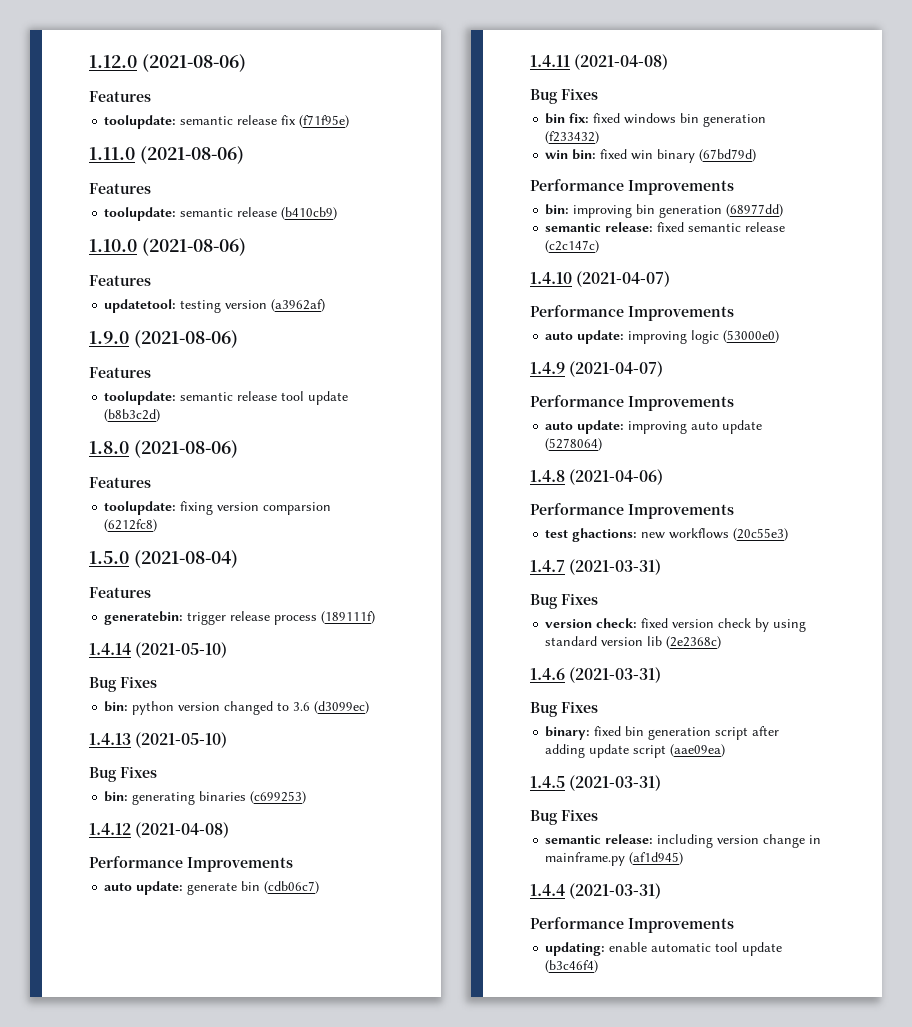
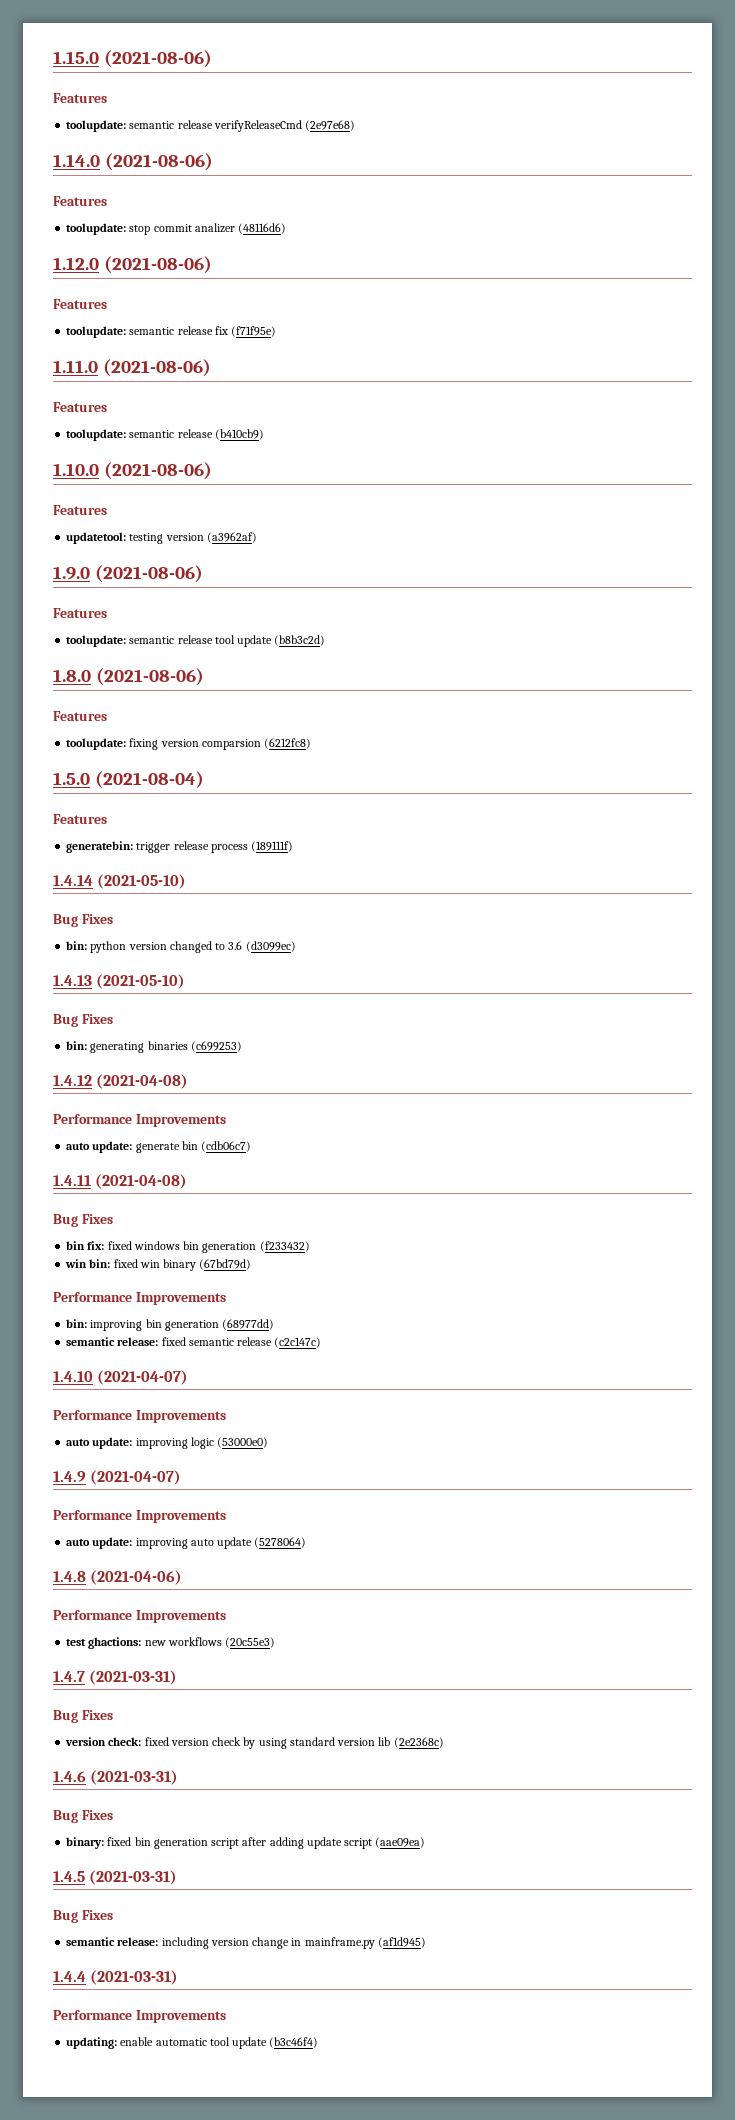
(89, 61) none -> [53,50,212,68] [53,93,107,103] [66,120,356,132] [53,153,213,171] [53,196,107,206] [66,223,287,235] 1.15.0 (2021-08-06) // Features // toolupdate: semantic release verifyReleaseCmd (2e97e68) // 1.14.0 (2021-08-06) // Features // toolupdate: stop commit analizer (48116d6) //

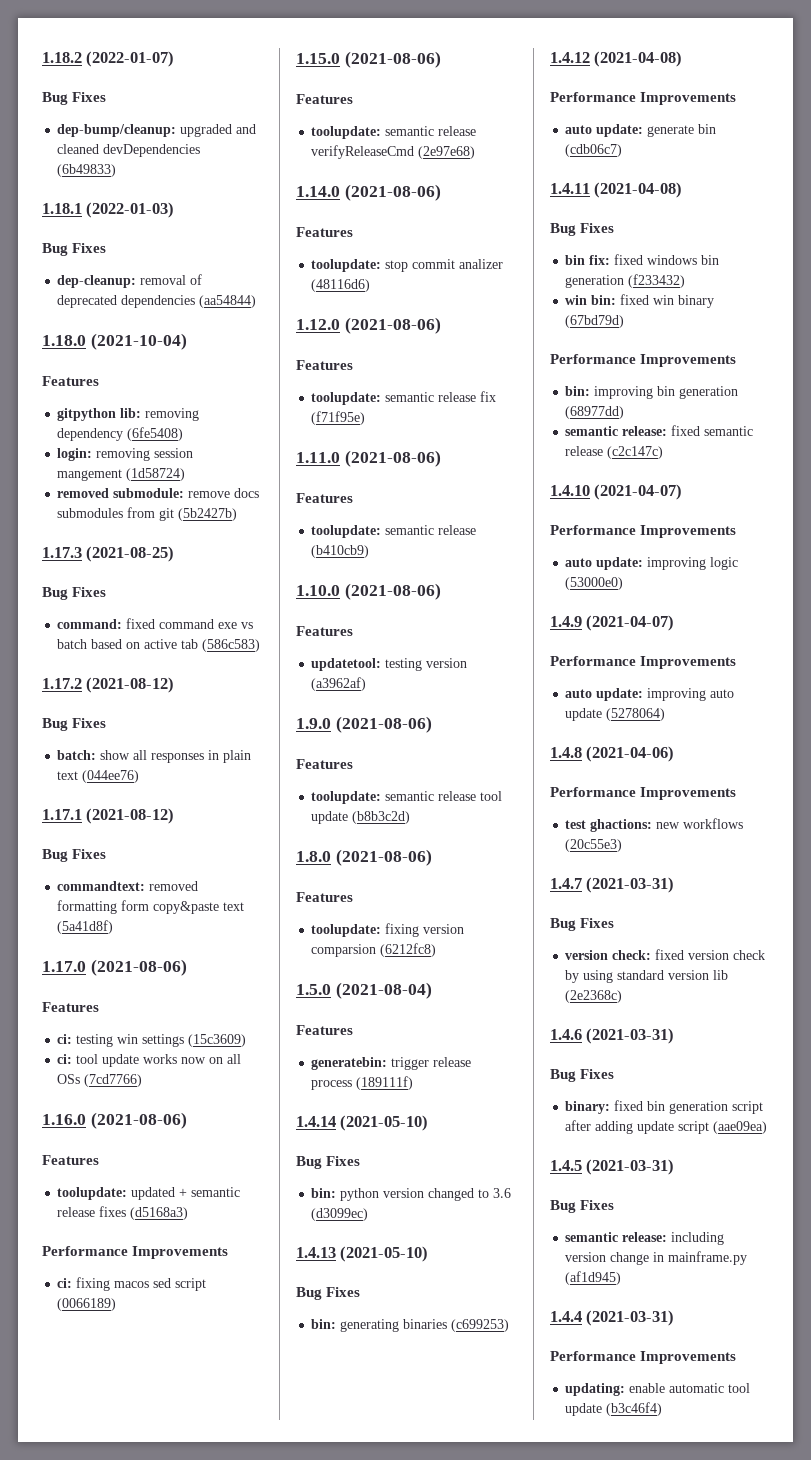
(53, 57) none -> [42,51,175,67] [42,92,107,105] [57,124,257,137] [57,144,201,157] [57,164,117,177] [42,202,175,218] [42,243,107,256] [57,274,203,288] [57,295,257,308] [42,333,187,350] [42,376,99,386] [57,408,200,421] [57,427,184,441] [57,448,194,461] [57,468,186,481] [57,488,260,498] [57,507,238,521] [42,546,175,562] [42,587,107,600] [57,618,254,629] [57,639,261,652] [42,677,175,693] [42,718,107,731] [57,750,252,763] [57,770,140,783] [42,808,175,824] [42,849,107,862] [57,881,199,891] [57,900,245,914] [57,920,114,934] [42,959,187,976] [42,1002,99,1012] [57,1034,247,1047] [57,1054,242,1067] [57,1074,143,1087] [42,1112,187,1129] [42,1155,99,1165] [57,1187,241,1200] [57,1206,189,1220] [42,1246,229,1259] [57,1277,207,1291] [57,1298,117,1311] 1.18.2 (2022-01-07) // Bug Fixes // dep-bump/cleanup: upgraded and cleaned devDependencies (6b49833) // 1.18.1 (2022-01-03) // Bug Fixes // dep-cleanup: removal of deprecated dependencies (aa54844) // 1.18.0 (2021-10-04) // Features // gitpython lib: removing dependency (6fe5408) // login: removing session mangement (1d58724) // removed submodule: remove docs submodules from git (5b2427b) // 1.17.3 (2021-08-25) // Bug Fixes // command: fixed command exe vs batch based on active tab (586c583) // 1.17.2 (2021-08-12) // Bug Fixes // batch: show all responses in plain text (044ee76) // 1.17.1 (2021-08-12) // Bug Fixes // commandtext: removed formatting form copy&paste text (5a41d8f) // 1.17.0 (2021-08-06) // Features // ci: testing win settings (15c3609) // ci: tool update works now on all OSs (7cd7766) // 1.16.0 (2021-08-06) // Features // toolupdate: updated + semantic release fixes (d5168a3) // Performance Improvements // ci: fixing macos sed script (0066189) //

